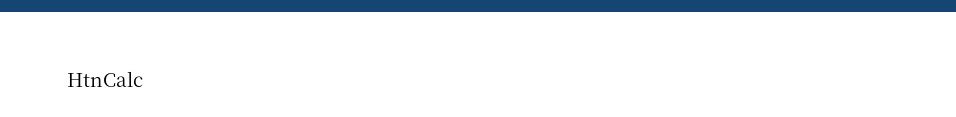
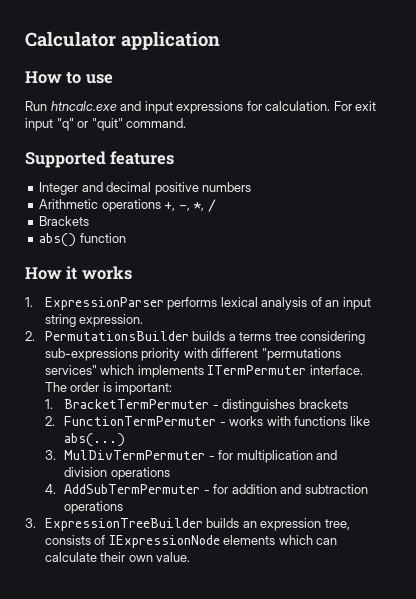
[67,71,143,87] HtnCalc -> [25,31,220,50] [25,71,113,84] [25,101,377,114] [25,118,187,131] [25,151,175,168] [39,182,252,195] [39,199,216,212] [39,216,90,226] [39,233,126,247] [25,266,132,280] [25,297,371,310] [44,314,144,327] [25,331,366,344] [44,348,341,361] [44,365,363,378] [44,382,173,395] [44,399,348,412] [44,416,370,426] [64,433,126,447] [44,450,338,463] [64,467,170,480] [44,484,368,494] [64,501,124,514] [25,518,350,531] [44,535,338,548] [44,552,191,562] Calculator application // How to use // Run htncalc.exe and input expressions for calculation. For exit input "q" or "quit" command. // Supported features // Integer and decimal positive numbers // Arithmetic operations +, -, *, / // Brackets // abs() function // How it works // 1. ExpressionParser performs lexical analysis of an input string expression. // 2. PermutationsBuilder builds a terms tree considering sub-expressions priority with different "permutations services" which implements ITermPermuter interface. The order is important: // 1. BracketTermPermuter - distinguishes brackets // 2. FunctionTermPermuter - works with functions like abs(...) // 3. MulDivTermPermuter - for multiplication and division operations // 4. AddSubTermPermuter - for addition and subtraction operations // 3. ExpressionTreeBuilder builds an expression tree, consists of IExpressionNode elements which can calculate their own value.

